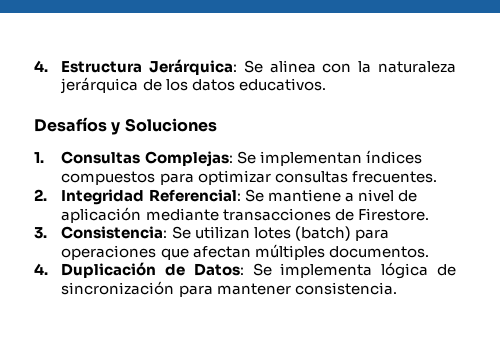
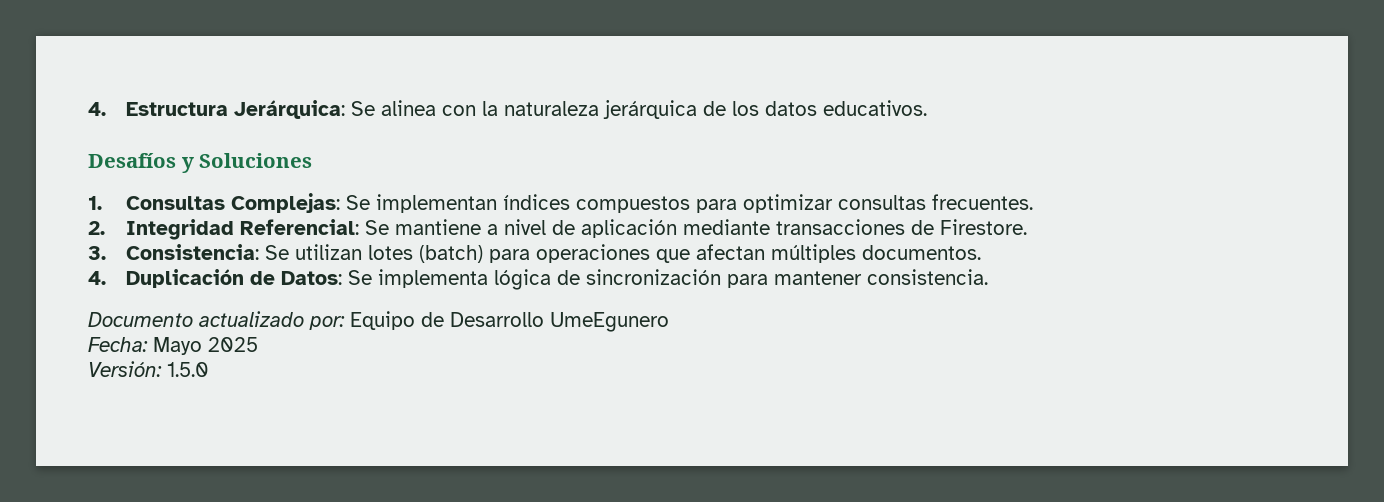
(397, 288) none -> [88,311,669,332] [88,337,258,355] [88,361,209,377] // Documento actualizado por: Equipo de Desarrollo UmeEgunero // Fecha: Mayo 2025 // Versión: 1.5.0

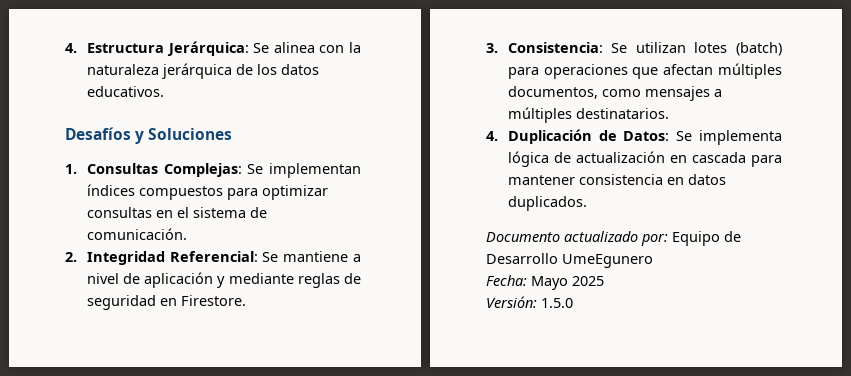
[932,194,1034,210] frecuentes. -> [155,207,267,218] [86,228,187,240] en el sistema de comunicación.
[683,219,935,235] mediante transacciones de -> [217,273,361,288] [86,295,177,310] y mediante reglas de seguridad en
[862,245,982,260] documentos. -> [507,86,722,101] [507,107,669,123] documentos, como mensajes a múltiples destinatarios.
[586,269,989,288] sincronización para mantener consistencia. -> [575,151,782,167] [507,174,726,185] [507,196,587,211] actualización en cascada para mantener consistencia en datos duplicados.

